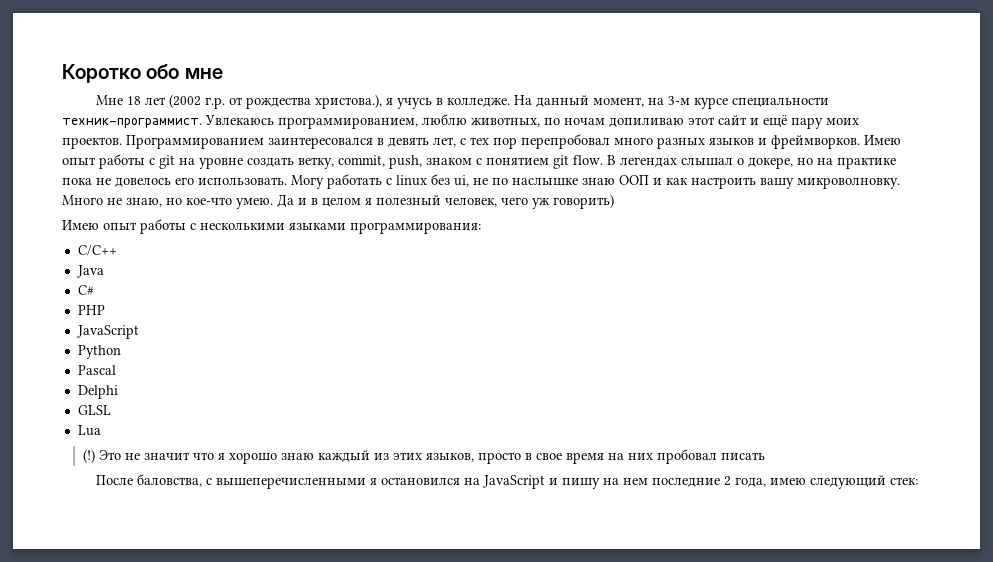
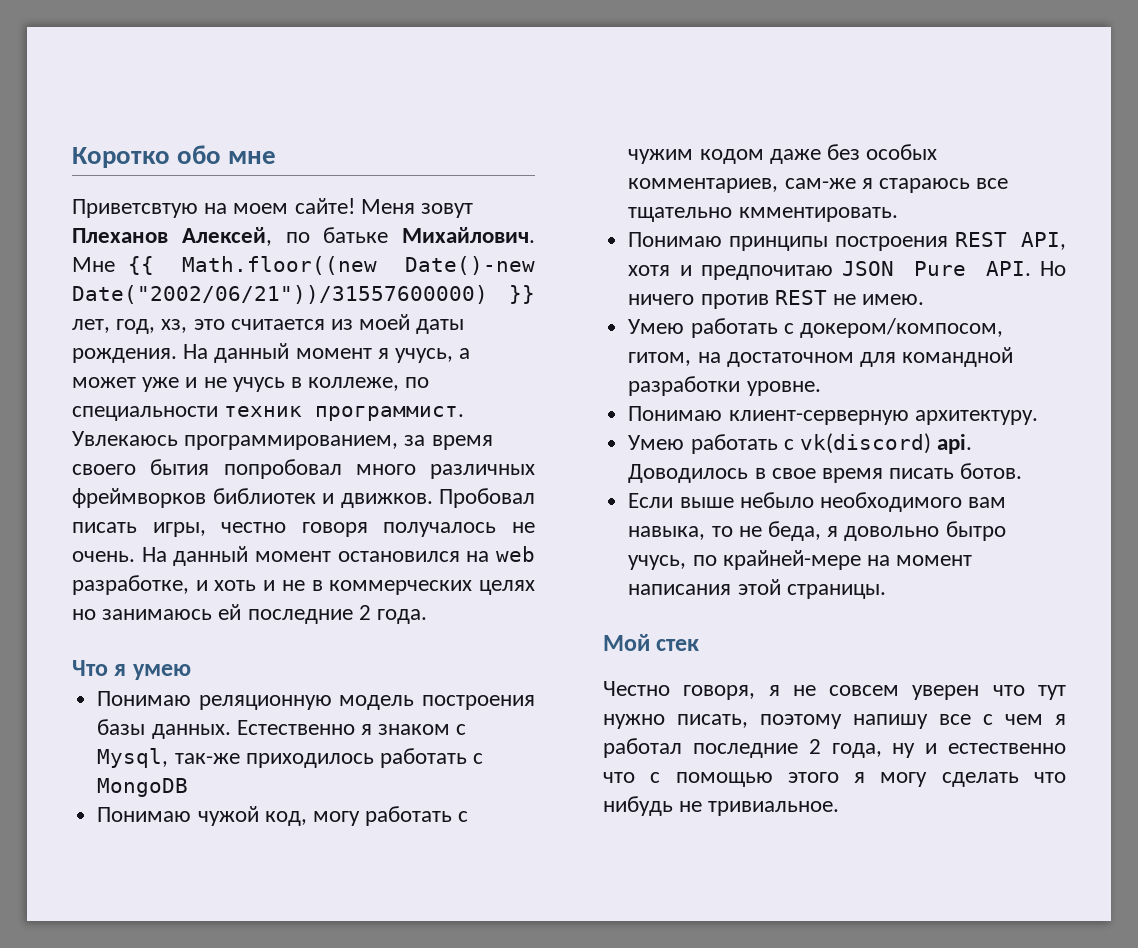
[96,94,830,109] [62,114,859,129] [62,134,901,149] [62,154,896,169] [62,174,900,189] [62,194,614,209] [62,219,481,234] [77,245,117,256] [76,265,104,278] [77,285,94,295] [77,305,105,315] [76,325,139,339] [77,345,121,359] [77,365,116,375] [77,385,118,399] [77,405,111,415] [77,425,101,436] [82,449,765,464] [96,474,919,489] Мне 18 лет (2002 г.р. от рождества христова.), я учусь в колледже. На данный момент, на 3-м курсе специальности техник-программист. Увлекаюсь программированием, люблю животных, по ночам допиливаю этот сайт и ещё пару моих проектов. Программированием заинтересовался в девять лет, с тех пор перепробовал много разных языков и фреймворков. Имею опыт работы с git на уровне создать ветку, commit, push, знаком с понятием git flow. В легендах слышал о докере, но на практике пока не довелось его использовать. Могу работать с linux без ui, не по наслышке знаю ООП и как настроить вашу микроволновку. Много не знаю, но кое-что умею. Да и в целом я полезный человек, чего уж говорить) // Имею опыт работы с несколькими языками программирования: // C/C++ // Java // C# // PHP // JavaScript // Python // Pascal // Delphi // GLSL // Lua // (!) Это не значит что я хорошо знаю каждый из этих языков, просто в свое время на них пробовал писать // После баловства, с вышеперечисленными я остановился на JavaScript и пишу на нем последние 2 года, имею следующий стек: -> [72,198,474,218] [72,227,535,246] [72,256,535,275] [72,285,535,304] [72,314,465,334] [72,343,471,363] [72,377,430,392] [72,406,465,421] [72,431,493,450] [72,459,535,479] [72,488,535,508] [72,522,535,537] [72,546,535,566] [72,575,535,595] [72,604,428,624] [72,660,191,680] [97,691,535,710] [97,719,467,739] [97,748,484,768] [97,778,189,797] [97,806,469,826] [628,144,938,164] [628,178,1009,193] [628,207,898,222] [628,232,1066,251] [628,261,1066,280] [628,290,925,309] [628,318,1003,338] [628,347,1014,367] [628,376,821,396] [628,406,1038,425] [628,433,973,454] [628,463,1023,483] [628,492,1007,512] [628,521,1006,541] [628,550,973,570] [628,579,886,599] [603,634,700,651] [603,681,1066,700] [603,714,1066,729] [603,738,1066,758] [603,772,1066,787] [603,796,840,816] Приветсвтую на моем сайте! Меня зовут Плеханов Алексей, по батьке Михайлович. Мне {{ Math.floor((new Date()-new Date("2002/06/21"))/31557600000) }} лет, год, хз, это считается из моей даты рождения. На данный момент я учусь, а может уже и не учусь в коллеже, по специальности техник программист. Увлекаюсь программированием, за время своего бытия попробовал много различных фреймворков библиотек и движков. Пробовал писать игры, честно говоря получалось не очень. На данный момент остановился на web разработке, и хоть и не в коммерческих целях но занимаюсь ей последние 2 года. // Что я умею // Понимаю реляционную модель построения базы данных. Естественно я знаком с Mysql, так-же приходилось работать с MongoDB // Понимаю чужой код, могу работать с чужим кодом даже без особых комментариев, сам-же я стараюсь все тщательно кмментировать. // Понимаю принципы построения REST API, хотя и предпочитаю JSON Pure API. Но ничего против REST не имею. // Умею работать с докером/компосом, гитом, на достаточном для командной разработки уровне. // Понимаю клиент-серверную архитектуру. // Умею работать с vk(discord) api. Доводилось в свое время писать ботов. // Если выше небыло необходимого вам навыка, то не беда, я довольно бытро учусь, по крайней-мере на момент написания этой страницы. // Мой стек // Честно говоря, я не совсем уверен что тут нужно писать, поэтому напишу все с чем я работал последние 2 года, ну и естественно что с помощью этого я могу сделать что нибудь не тривиальное.

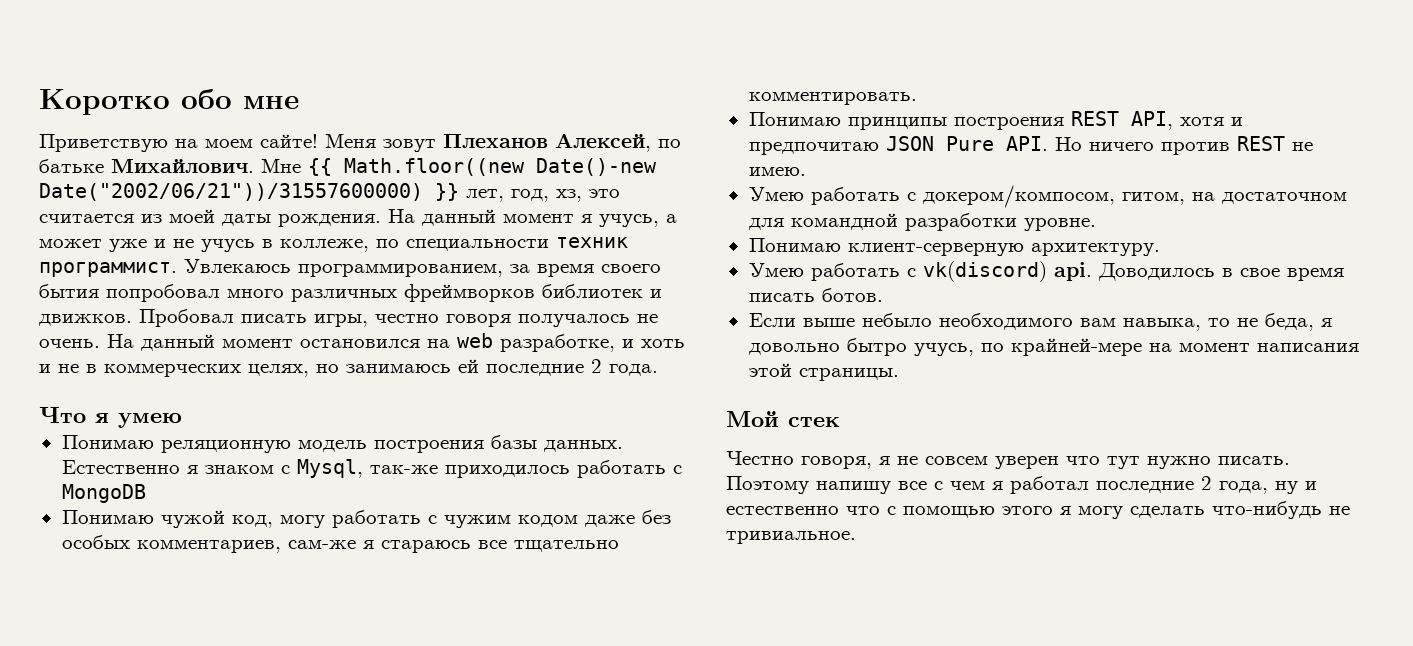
[72,199,198,218] Приветсвтую -> [39,134,168,152] Приветствую
[479,580,535,595] целях -> [248,364,309,377] целях,
[738,207,898,222] кмментировать. -> [748,92,917,105] комментировать.
[677,714,842,729] писать, поэтому -> [1218,456,1290,465] [726,476,809,494] писать. Поэтому
[1034,772,1066,783] [603,796,673,816] что нибудь -> [1212,501,1322,519] что-нибудь

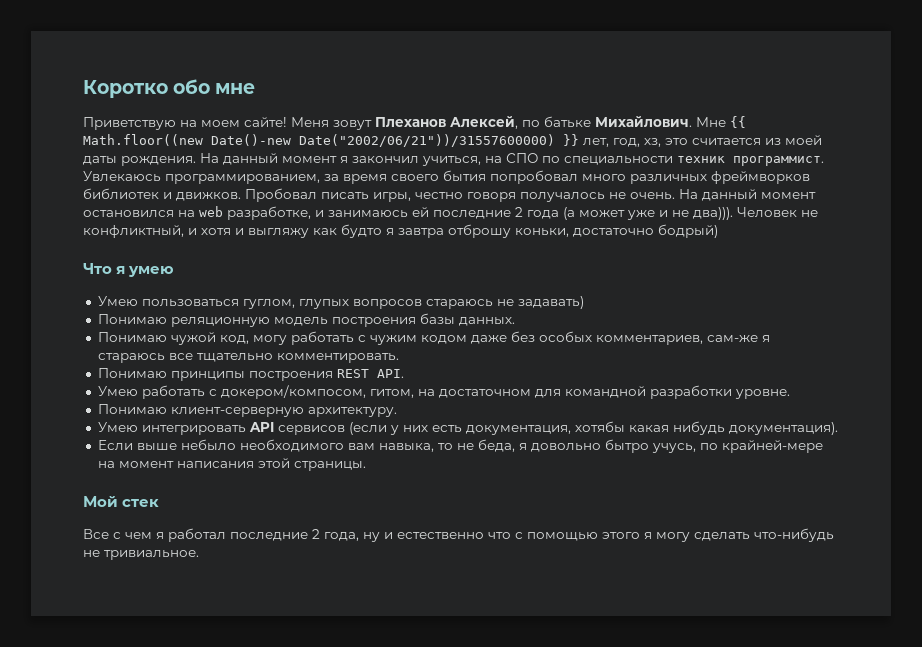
[599,214,677,227] [39,239,369,252] учусь, а может уже и не учусь в коллеже, -> [352,153,538,166] закончил учиться, на СПО
[641,339,685,348] [39,359,658,377] [39,406,182,428] хоть и не в коммерческих целях, но занимаюсь ей последние 2 года. // Что я умею -> [328,207,818,220] [83,224,718,238] [83,263,175,277] [97,296,584,309] занимаюсь ей последние 2 года (а может уже и не два))). Человек не конфликтный, и хотя и выгляжу как будто я завтра отброшу коньки, достаточно бодрый) // Что я умею // Умею пользоваться гуглом, глупых вопросов стараюсь не задавать)
[61,459,682,478] [61,484,146,503] Естественно я знаком с Mysql, так-же приходилось работать с MongoDB -> (515, 321) none
[1130,111,1243,130] [748,136,1313,155] [748,167,806,176] API, хотя и предпочитаю JSON Pure API. Но ничего против REST не имею. -> [376,369,404,378] API.
[810,261,1344,282] [748,288,883,302] работать с vk(discord) api. Доводилось в свое время писать ботов. -> [141,421,838,435] интегрировать API сервисов (если у них есть документация, хотябы какая нибудь документация).
[726,451,1290,469] [726,476,927,494] Честно говоря, я не совсем уверен что тут нужно писать. Поэтому напишу все -> [83,529,109,539] Все

